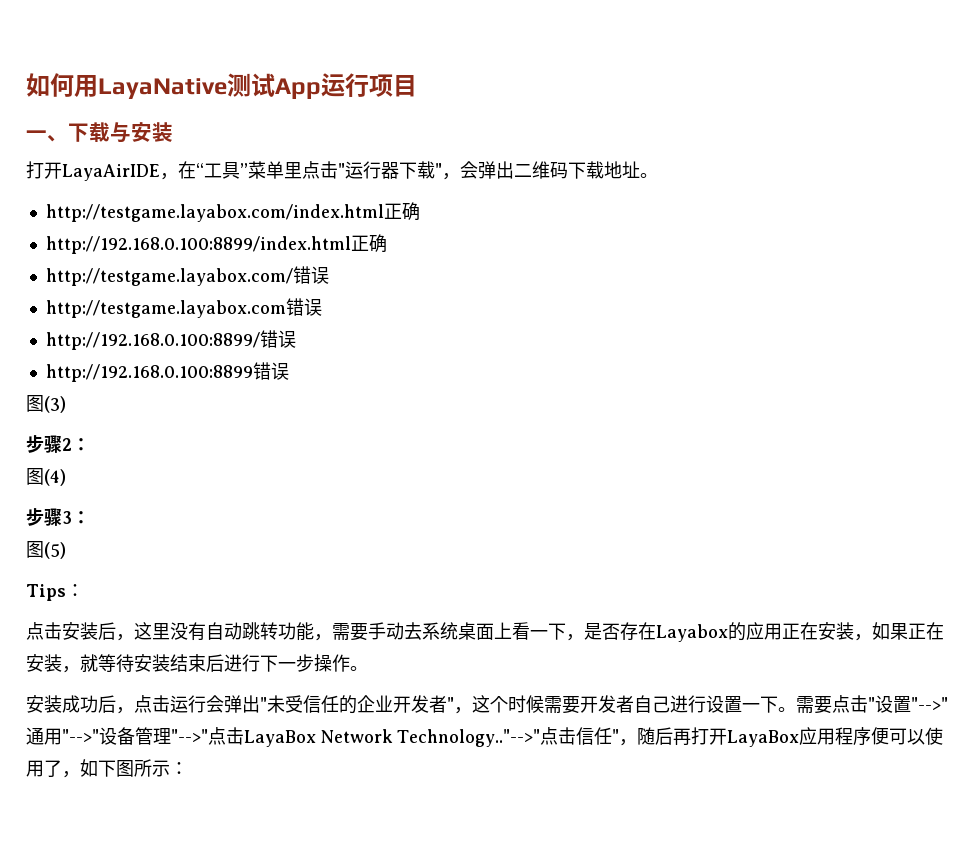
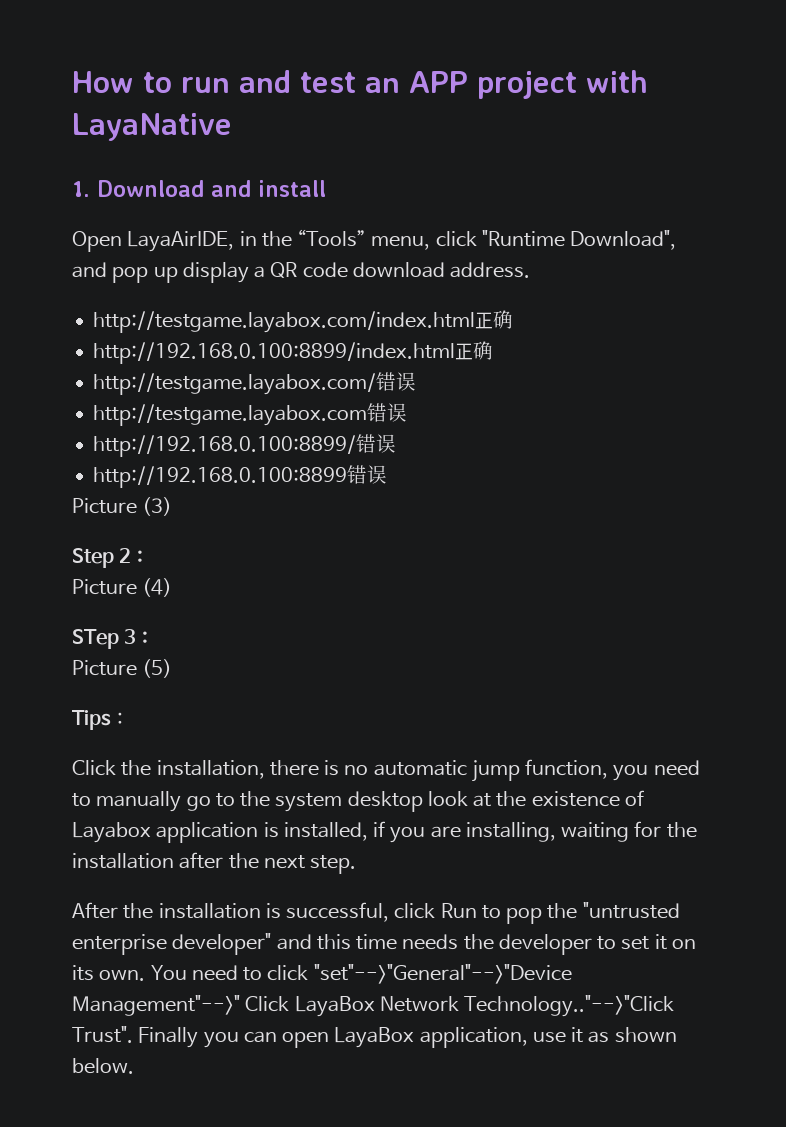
[26,73,417,99] [26,122,173,143] [26,161,658,181] 如何用LayaNative测试App运行项目 // 一、下载与安装 // 打开LayaAirIDE，在“工具”菜单里点击"运行器下载"，会弹出二维码下载地址。 -> [72,70,648,99] [72,113,232,141] [72,180,326,197] [72,229,677,252] [72,262,531,283] How to run and test an APP project with LayaNative // 1. Download and install // Open LayaAirIDE, in the “Tools” menu, click "Runtime Download", and pop up display a QR code download address.
[26,395,44,412] 图 -> [72,498,137,514] Picture
[26,435,62,453] 步骤 -> [72,548,114,568] Step
[26,468,44,485] 图 -> [72,579,137,595] Picture
[26,508,62,526] 步骤 -> [72,629,119,649] STep
[26,541,44,558] 图 -> [72,660,137,676] Picture
[26,622,944,642] [26,654,368,673] [26,695,948,714] [26,727,943,747] [26,759,188,778] 点击安装后，这里没有自动跳转功能，需要手动去系统桌面上看一下，是否存在Layabox的应用正在安装，如果正在安装，就等待安装结束后进行下一步操作。 // 安装成功后，点击运行会弹出"未受信任的企业开发者"，这个时候需要开发者自己进行设置一下。需要点击"设置"-->"通用"-->"设备管理"-->"点击LayaBox Network Technology.."-->"点击信任"，随后再打开LayaBox应用程序便可以使用了，如下图所示： -> [72,759,700,782] [72,790,644,812] [72,821,697,843] [72,852,357,874] [72,902,680,924] [72,933,696,955] [72,964,572,984] [72,995,675,1017] [72,1026,677,1048] [72,1058,134,1074] Click the installation, there is no automatic jump function, you need to manually go to the system desktop look at the existence of Layabox application is installed, if you are installing, waiting for the installation after the next step. // After the installation is successful, click Run to pop the "untrusted enterprise developer" and this time needs the developer to set it on its own. You need to click "set"-->"General"-->"Device Management"-->" Click LayaBox Network Technology.."-->"Click Trust". Finally you can open LayaBox application, use it as shown below.

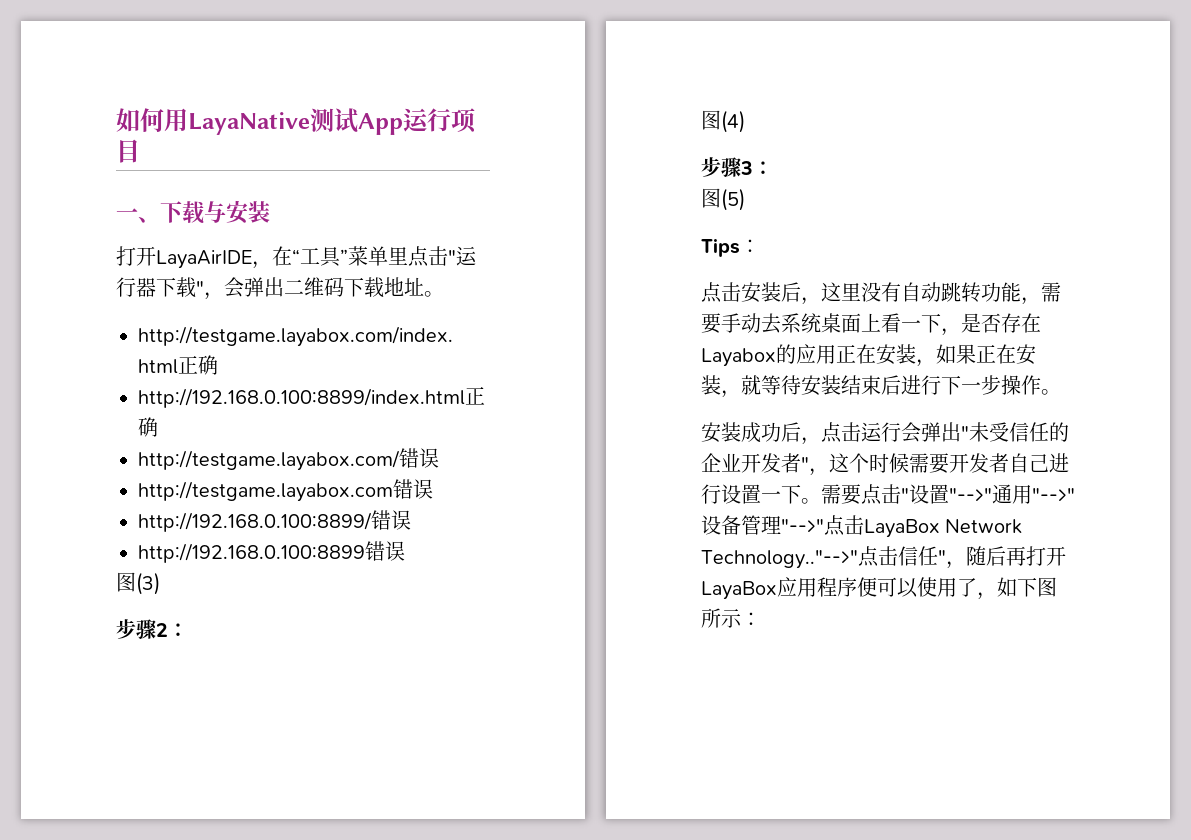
[72,70,648,99] [72,113,232,141] [72,180,326,197] [72,229,677,252] [72,262,531,283] How to run and test an APP project with LayaNative // 1. Download and install // Open LayaAirIDE, in the “Tools” menu, click "Runtime Download", and pop up display a QR code download address. -> [116,108,477,135] [116,139,140,163] [116,200,270,224] [116,246,477,269] [116,277,444,300] 如何用LayaNative测试App运行项目 // 一、下载与安装 // 打开LayaAirIDE，在“工具”菜单里点击"运行器下载"，会弹出二维码下载地址。
[72,498,137,514] Picture -> [116,572,136,592] 图
[72,548,114,568] Step -> [116,619,156,639] 步骤
[72,579,137,595] Picture -> [701,110,721,130] 图
[72,629,119,649] STep -> [701,157,741,177] 步骤
[72,660,137,676] Picture -> [701,188,721,208] 图
[72,759,700,782] [72,790,644,812] [72,821,697,843] [72,852,357,874] [72,902,680,924] [72,933,696,955] [72,964,572,984] [72,995,675,1017] [72,1026,677,1048] [72,1058,134,1074] Click the installation, there is no automatic jump function, you need to manually go to the system desktop look at the existence of Layabox application is installed, if you are installing, waiting for the installation after the next step. // After the installation is successful, click Run to pop the "untrusted enterprise developer" and this time needs the developer to set it on its own. You need to click "set"-->"General"-->"Device Management"-->" Click LayaBox Network Technology.."-->"Click Trust". Finally you can open LayaBox application, use it as shown below. -> [701,282,1061,305] [701,313,1041,336] [701,344,1036,367] [701,375,1061,398] [701,422,1069,445] [701,453,1069,476] [701,484,1075,505] [701,515,1023,538] [701,546,1066,569] [701,577,1057,600] [701,608,761,628] 点击安装后，这里没有自动跳转功能，需要手动去系统桌面上看一下，是否存在Layabox的应用正在安装，如果正在安装，就等待安装结束后进行下一步操作。 // 安装成功后，点击运行会弹出"未受信任的企业开发者"，这个时候需要开发者自己进行设置一下。需要点击"设置"-->"通用"-->"设备管理"-->"点击LayaBox Network Technology.."-->"点击信任"，随后再打开LayaBox应用程序便可以使用了，如下图所示：

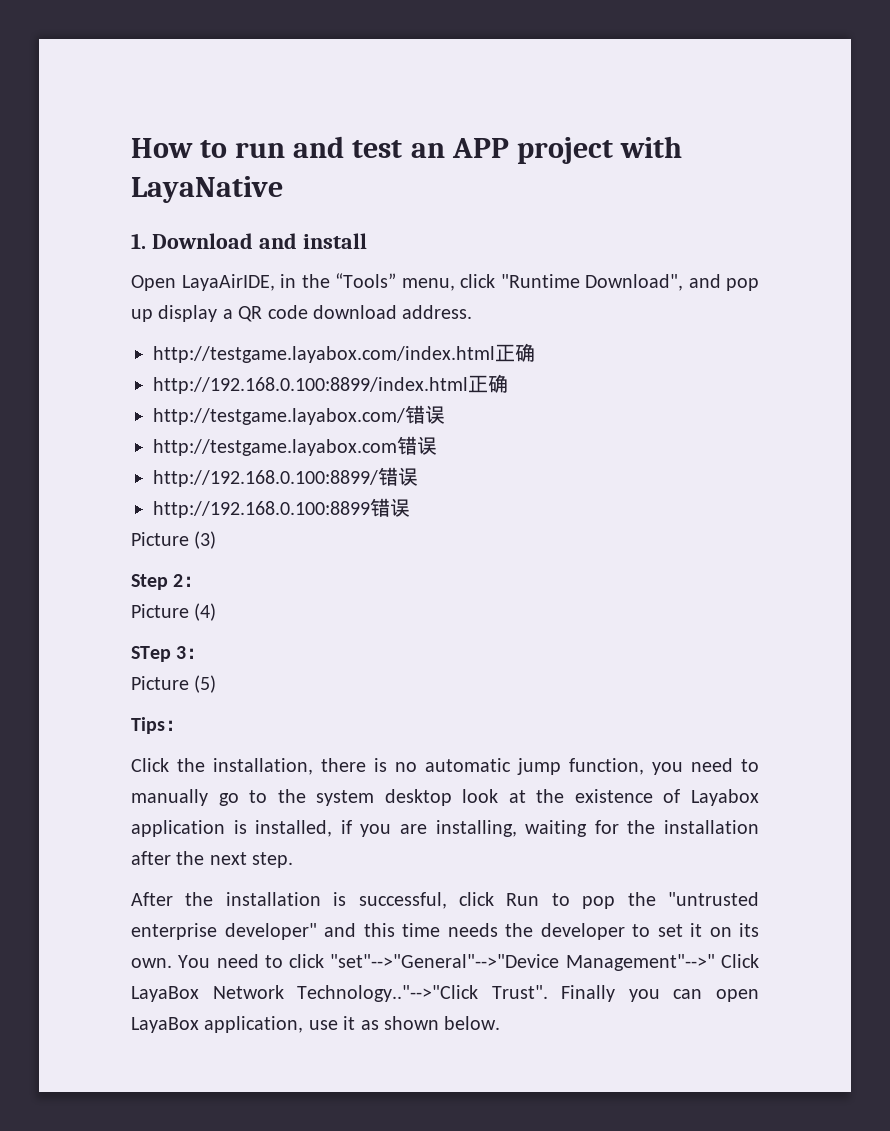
[116,108,477,135] [116,139,140,163] [116,200,270,224] [116,246,477,269] [116,277,444,300] 如何用LayaNative测试App运行项目 // 一、下载与安装 // 打开LayaAirIDE，在“工具”菜单里点击"运行器下载"，会弹出二维码下载地址。 -> [131,136,682,164] [131,176,283,203] [131,233,367,249] [131,273,759,291] [131,305,473,322] How to run and test an APP project with LayaNative // 1. Download and install // Open LayaAirIDE, in the “Tools” menu, click "Runtime Download", and pop up display a QR code download address.
[116,572,136,592] 图 -> [131,532,189,546] Picture
[116,619,156,639] 步骤 -> [131,574,168,590] Step
[701,110,721,130] 图 -> [131,604,189,618] Picture
[701,157,741,177] 步骤 -> [131,646,171,662] STep
[701,188,721,208] 图 -> [131,676,189,690] Picture
[701,282,1061,305] [701,313,1041,336] [701,344,1036,367] [701,375,1061,398] [701,422,1069,445] [701,453,1069,476] [701,484,1075,505] [701,515,1023,538] [701,546,1066,569] [701,577,1057,600] [701,608,761,628] 点击安装后，这里没有自动跳转功能，需要手动去系统桌面上看一下，是否存在Layabox的应用正在安装，如果正在安装，就等待安装结束后进行下一步操作。 // 安装成功后，点击运行会弹出"未受信任的企业开发者"，这个时候需要开发者自己进行设置一下。需要点击"设置"-->"通用"-->"设备管理"-->"点击LayaBox Network Technology.."-->"点击信任"，随后再打开LayaBox应用程序便可以使用了，如下图所示： -> [131,758,759,775] [131,789,759,806] [131,820,760,837] [131,851,294,868] [131,892,759,909] [131,923,759,940] [131,954,760,971] [131,985,759,1002] [131,1016,501,1033] Click the installation, there is no automatic jump function, you need to manually go to the system desktop look at the existence of Layabox application is installed, if you are installing, waiting for the installation after the next step. // After the installation is successful, click Run to pop the "untrusted enterprise developer" and this time needs the developer to set it on its own. You need to click "set"-->"General"-->"Device Management"-->" Click LayaBox Network Technology.."-->"Click Trust". Finally you can open LayaBox application, use it as shown below.

